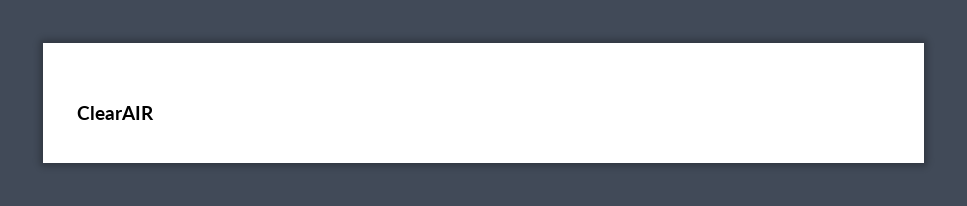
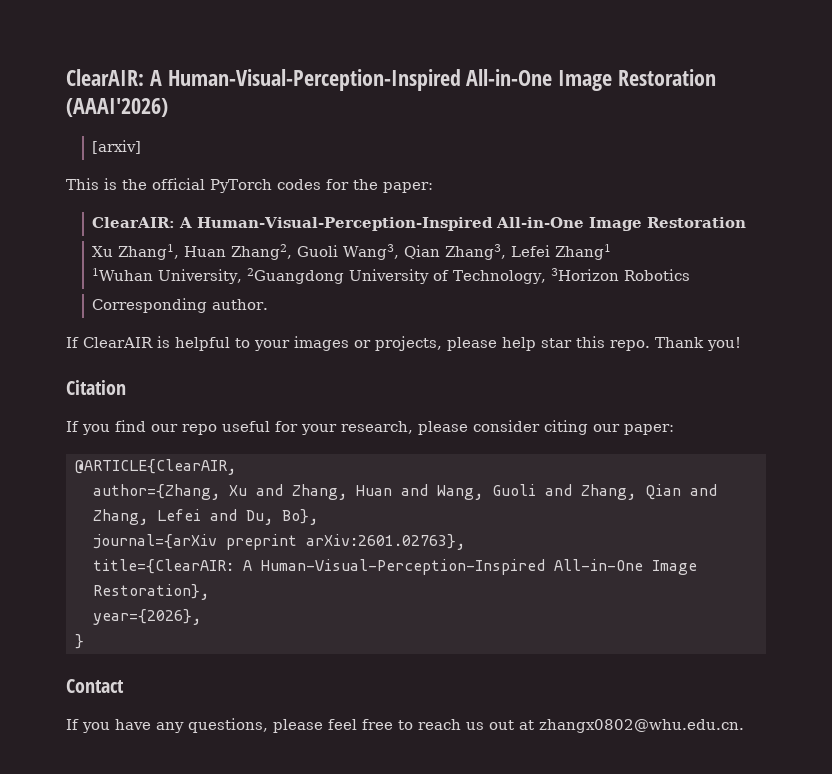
[77,106,154,120] ClearAIR -> [66,69,717,91] [66,98,168,117] [92,140,142,154] [66,178,433,193] [92,217,747,231] [92,244,612,260] [92,268,691,284] [92,298,269,313] [66,336,741,351] [66,380,126,395] [66,420,674,435] [75,459,236,475] [93,484,717,500] [93,509,318,525] [93,534,465,550] [93,559,697,575] [93,584,209,600] [93,609,201,625] [75,634,84,649] [66,679,124,693] [66,718,744,733] ClearAIR: A Human-Visual-Perception-Inspired All-in-One Image Restoration (AAAI'2026) // [arxiv] // This is the official PyTorch codes for the paper: // ClearAIR: A Human-Visual-Perception-Inspired All-in-One Image Restoration // Xu Zhang1, Huan Zhang2, Guoli Wang3, Qian Zhang3, Lefei Zhang1 // 1Wuhan University, 2Guangdong University of Technology, 3Horizon Robotics // Corresponding author. // If ClearAIR is helpful to your images or projects, please help star this repo. Thank you! // Citation // If you find our repo useful for your research, please consider citing our paper: // @ARTICLE{ClearAIR, // author={Zhang, Xu and Zhang, Huan and Wang, Guoli and Zhang, Qian and Zhang, Lefei and Du, Bo}, // journal={arXiv preprint arXiv:2601.02763}, // title={ClearAIR: A Human-Visual-Perception-Inspired All-in-One Image Restoration}, // year={2026}, // } // Contact // If you have any questions, please feel free to reach us out at zhangx0802@whu.edu.cn.

